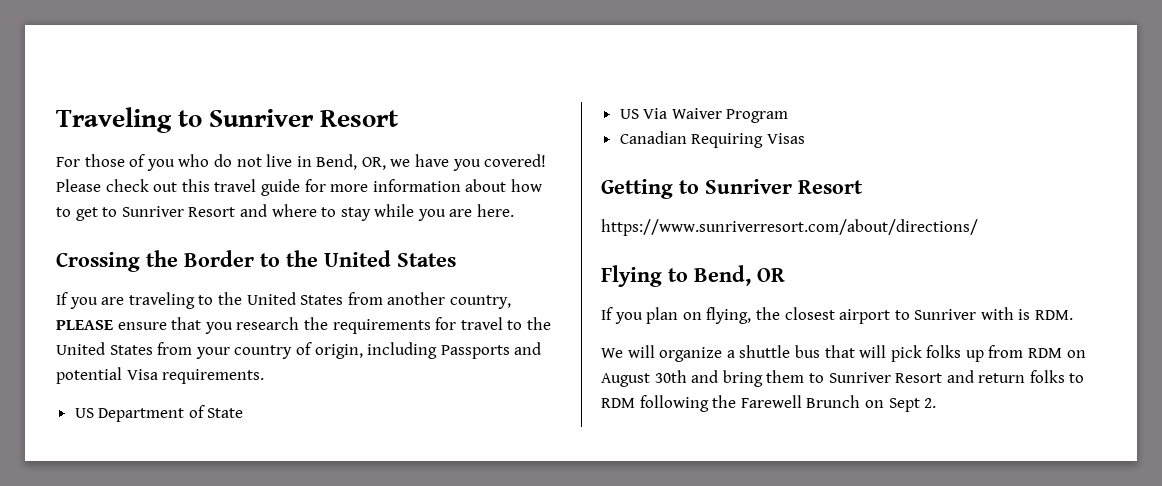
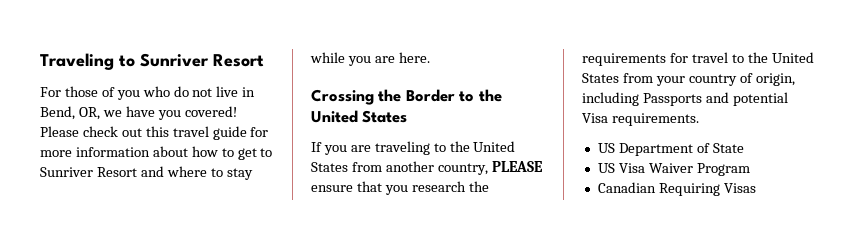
[643,108,668,119] Via -> [618,163,645,173] Visa
[601,179,863,199] [601,219,978,236] [601,265,785,287] [601,307,1074,324] [601,345,1086,362] [601,370,1085,387] [601,395,937,412] // Getting to Sunriver Resort // https://www.sunriverresort.com/about/directions/ // Flying to Bend, OR // If you plan on flying, the closest airport to Sunriver with is RDM. // We will organize a shuttle bus that will pick folks up from RDM on August 30th and bring them to Sunriver Resort and return folks to RDM following the Farewell Brunch on Sept 2. -> (756, 188) none

